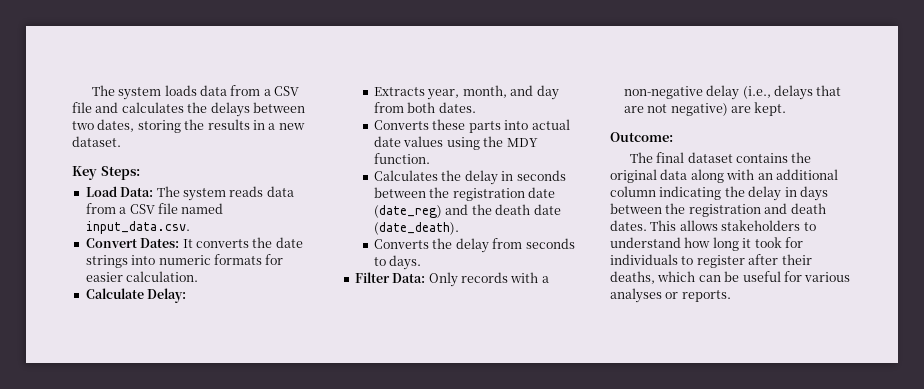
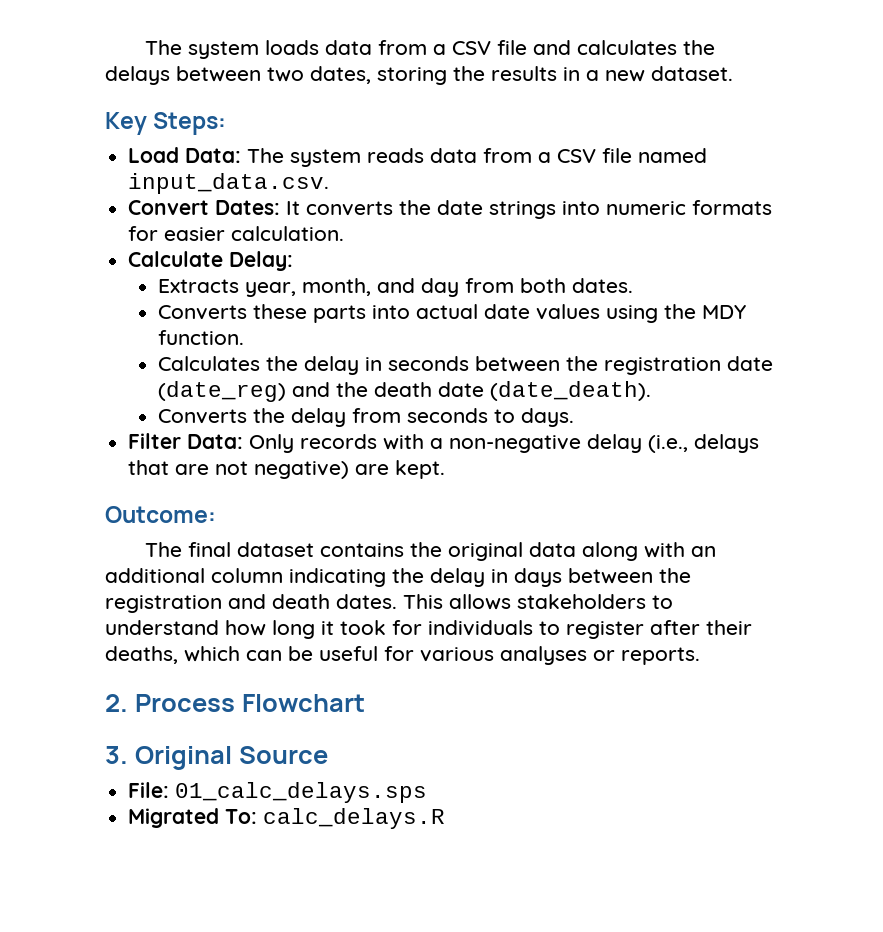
(731, 296) none -> [105,694,365,712] [105,746,328,770] [128,782,428,803] [128,808,446,829] // 2. Process Flowchart // 3. Original Source // File: 01_calc_delays.sps // Migrated To: calc_delays.R

